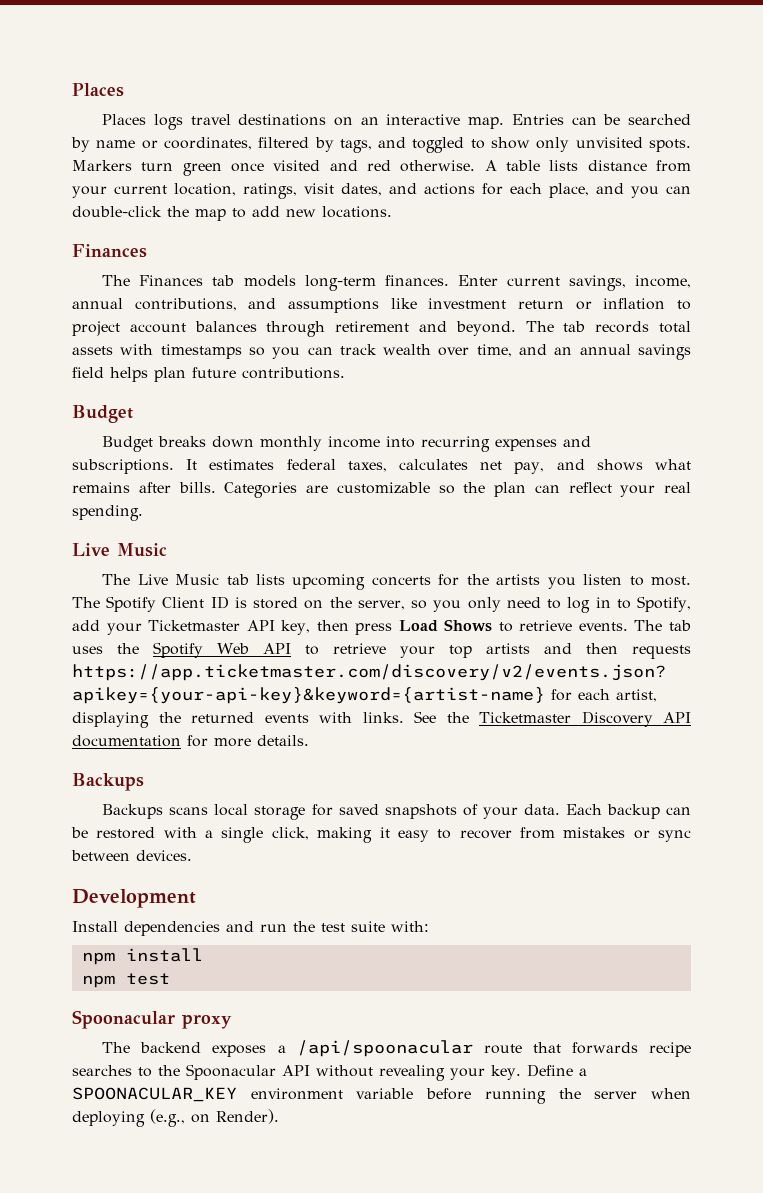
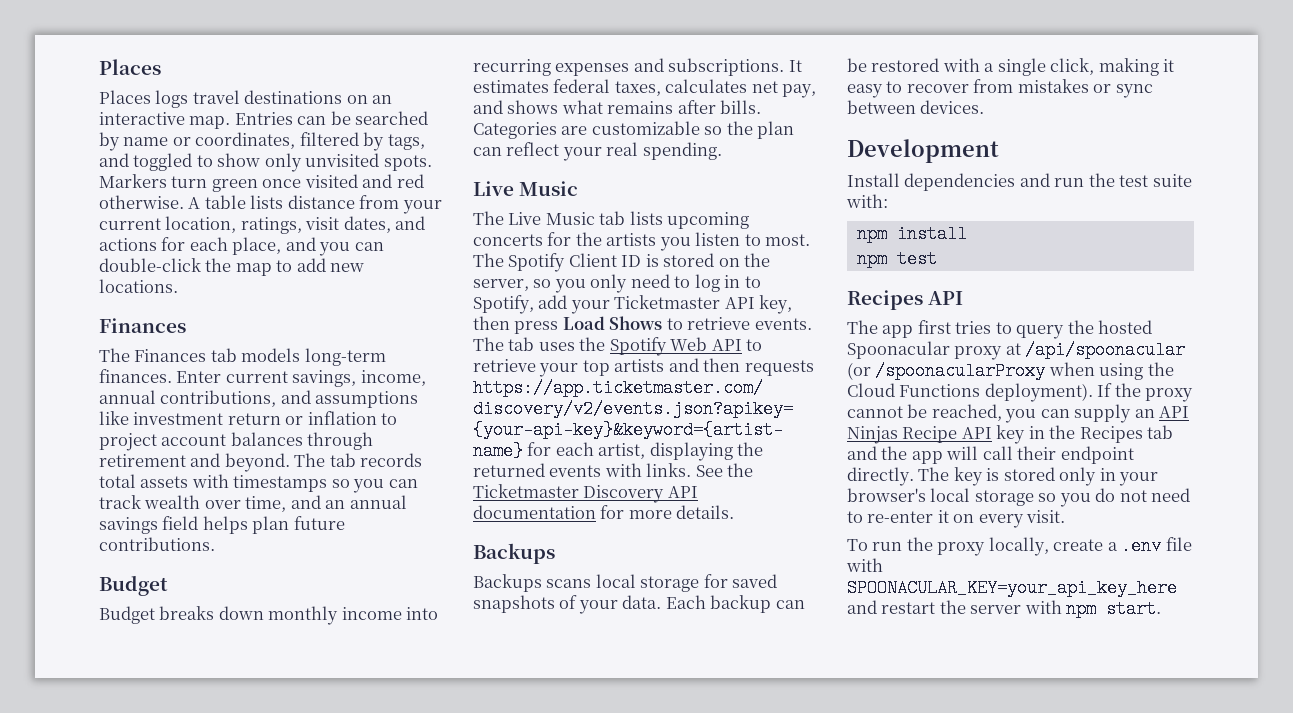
[72,1010,232,1029] [102,1040,691,1057] [72,1064,587,1081] [72,1087,691,1104] [72,1109,279,1127] Spoonacular proxy // The backend exposes a /api/spoonacular route that forwards recipe searches to the Spoonacular API without revealing your key. Define a SPOONACULAR_KEY environment variable before running the server when deploying (e.g., on Render). -> [847,290,964,310] [847,320,1153,339] [847,341,1186,360] [847,362,1174,380] [847,383,1194,402] [847,404,1190,423] [847,425,1174,444] [847,446,1134,464] [847,467,1159,486] [847,488,1191,507] [847,510,1066,528] [847,537,1192,556] [846,558,883,572] [847,579,1177,597] [847,600,1162,618] Recipes API // The app first tries to query the hosted Spoonacular proxy at /api/spoonacular (or /spoonacularProxy when using the Cloud Functions deployment). If the proxy cannot be reached, you can supply an API Ninjas Recipe API key in the Recipes tab and the app will call their endpoint directly. The key is stored only in your browser's local storage so you do not need to re-enter it on every visit. // To run the proxy locally, create a .env file with SPOONACULAR_KEY=your_api_key_here and restart the server with npm start.

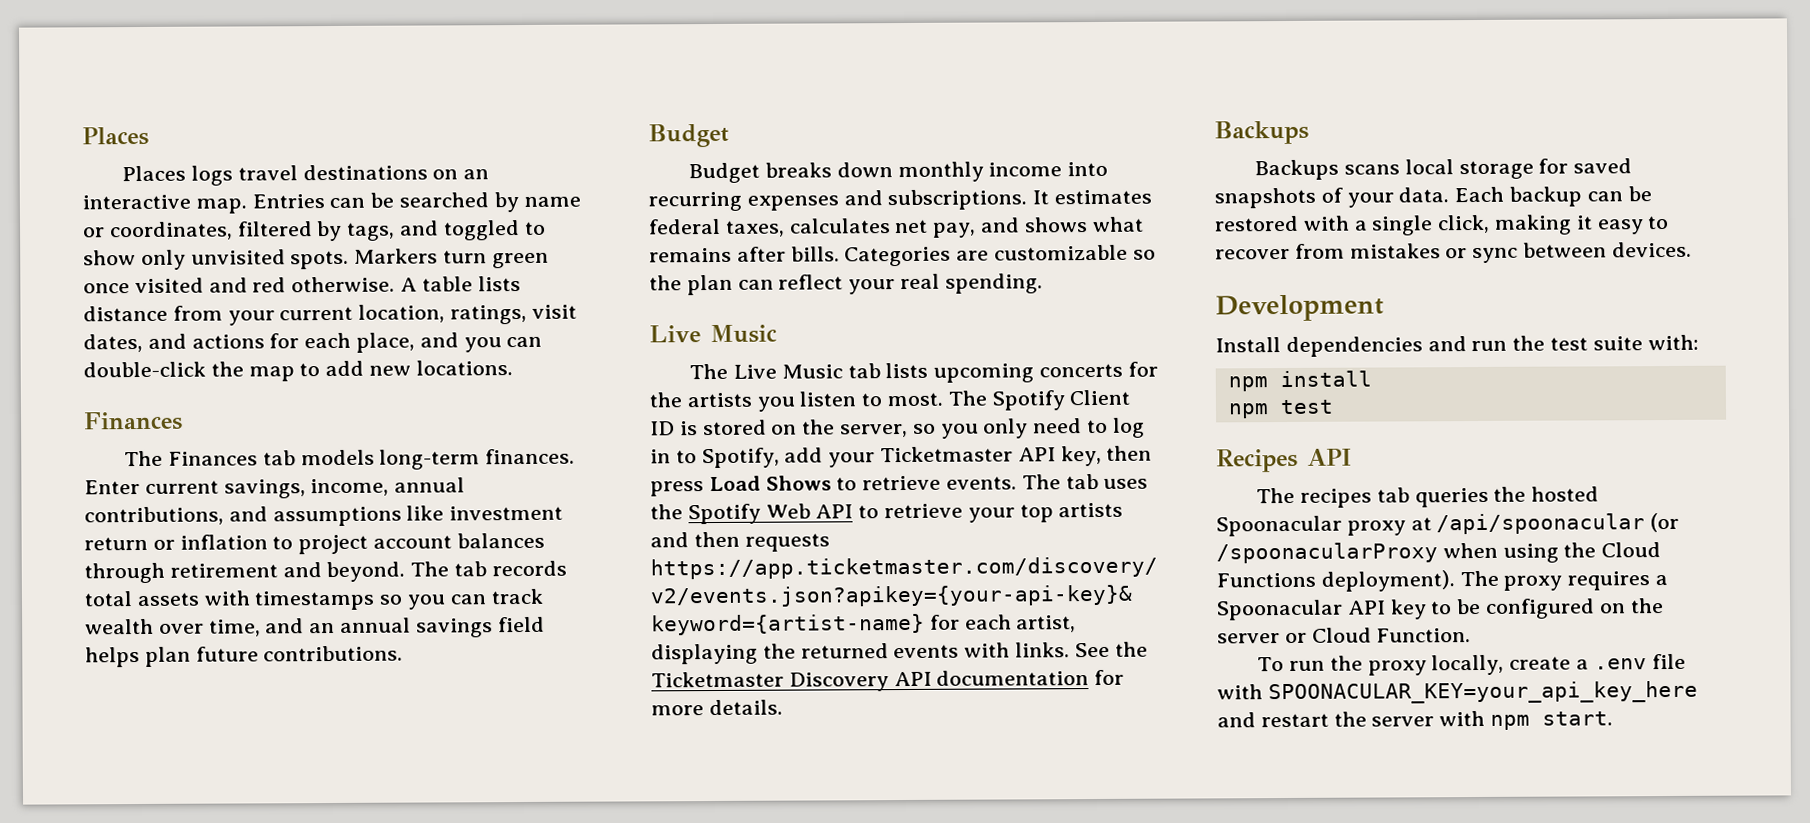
[882,320,1065,339] app first tries to query -> [1299,487,1489,508] recipes tab queries
[1097,383,1194,402] [847,404,1190,423] [847,425,1174,444] [847,446,1134,464] [847,467,1159,486] [847,488,1191,507] [847,510,1066,528] If the proxy cannot be reached, you can supply an API Ninjas Recipe API key in the Recipes tab and the app will call their endpoint directly. The key is stored only in your browser's local storage so you do not need to re-enter it on every visit. -> [1459,570,1669,591] [1216,598,1664,621] [1217,627,1472,644] The proxy requires a Spoonacular API key to be configured on the server or Cloud Function.

